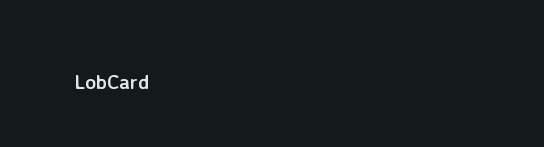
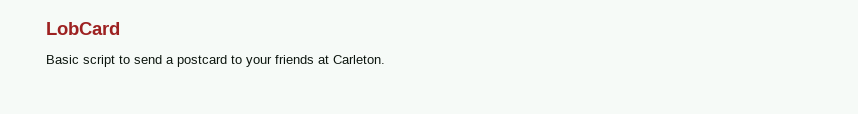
(149, 82) none -> [46,55,385,67] // Basic script to send a postcard to your friends at Carleton.

